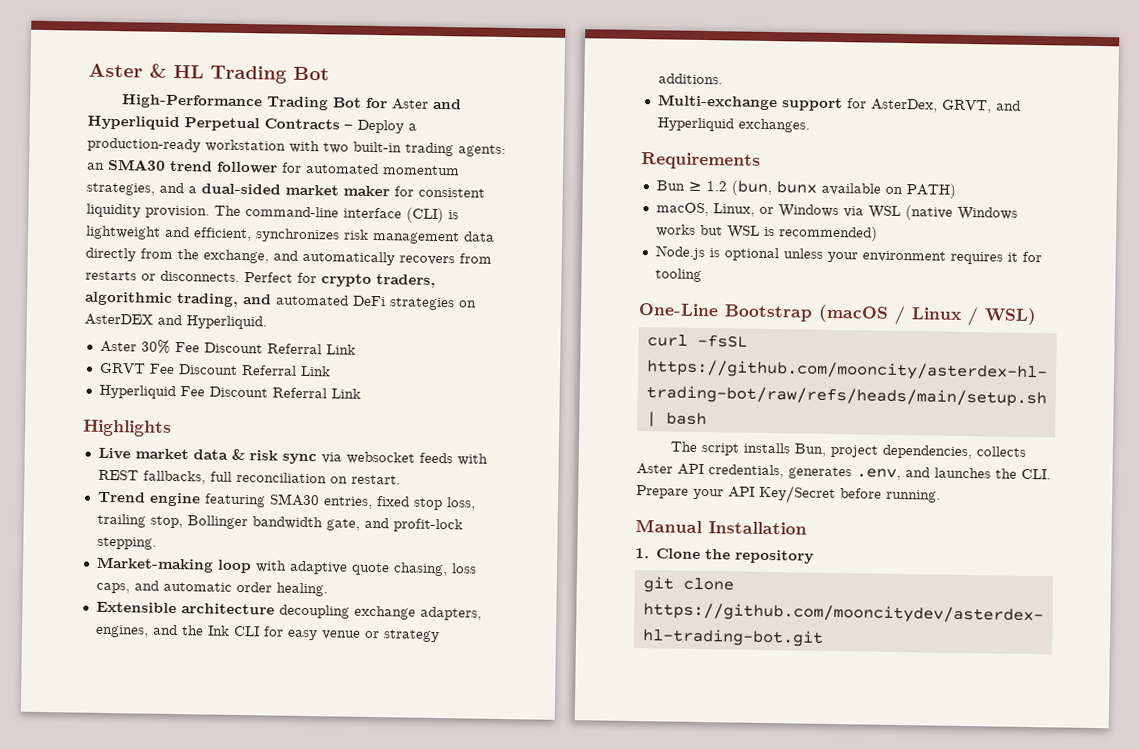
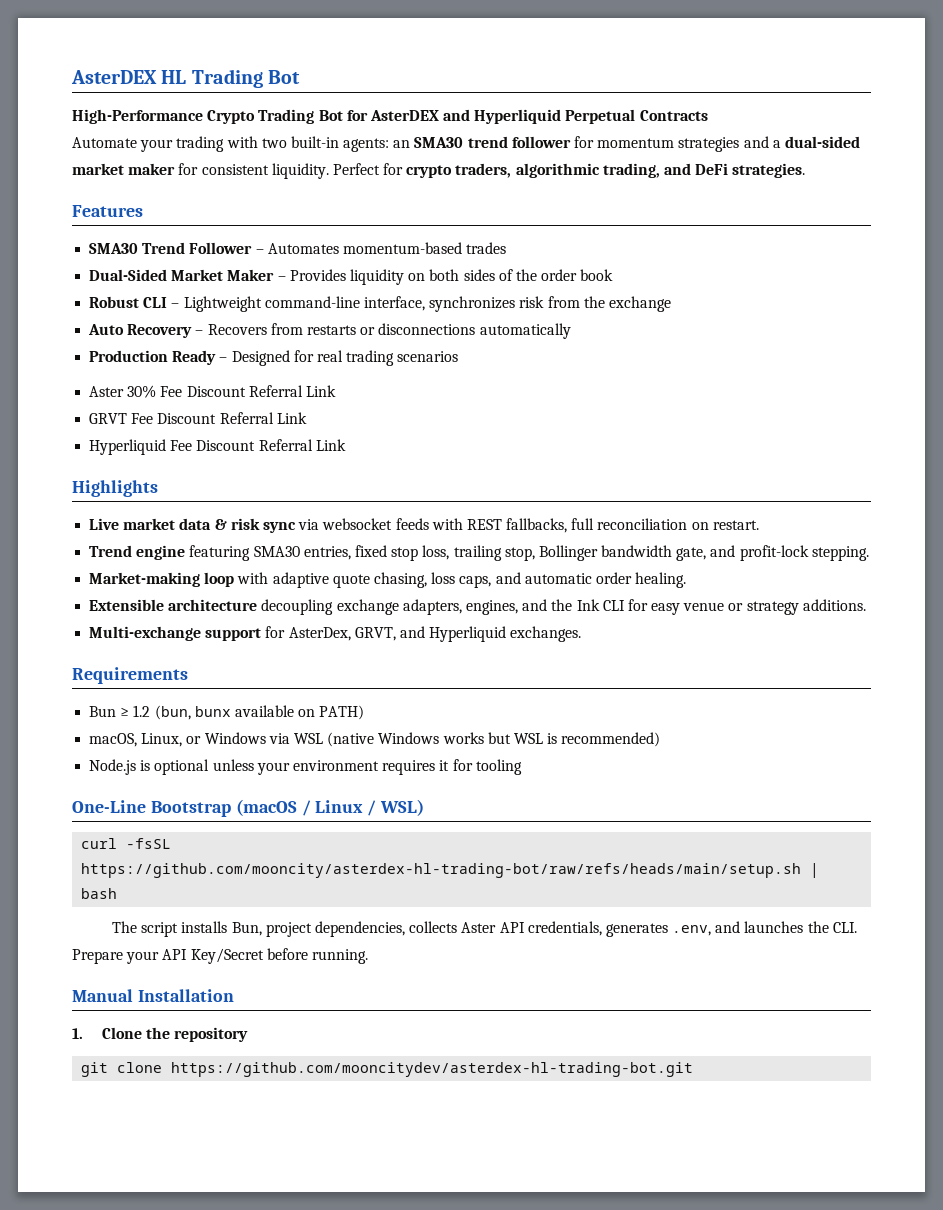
[88,63,167,78] Aster & -> [71,70,157,84] AsterDEX
(263, 102) none -> [207,110,256,124] Crypto
[391,98,429,110] Aster -> [369,110,439,121] AsterDEX
[344,119,417,134] [87,137,286,153] – Deploy a production-ready workstation -> [72,136,225,152] // Automate your trading
[405,142,454,157] trading -> (339, 142) none
[306,162,460,176] [86,182,155,196] automated momentum strategies, -> [597,137,740,152] momentum strategies
[86,203,459,224] [86,225,495,245] [85,247,492,266] [85,270,240,282] liquidity provision. The command-line interface (CLI) is lightweight and efficient, synchronizes risk management data directly from the exchange, and automatically recovers from restarts or disconnects. -> [271,163,329,179] liquidity.
[276,294,477,311] [84,313,267,330] automated DeFi strategies on AsterDEX and Hyperliquid. -> [695,163,806,178] [72,205,143,217] [89,242,507,254] [89,269,614,285] [89,296,671,312] [88,323,571,339] [89,350,459,366] DeFi strategies. // Features // SMA30 Trend Follower – Automates momentum-based trades // Dual-Sided Market Maker – Provides liquidity on both sides of the order book // Robust CLI – Lightweight command-line interface, synchronizes risk from the exchange // Auto Recovery – Recovers from restarts or disconnections automatically // Production Ready – Designed for real trading scenarios

